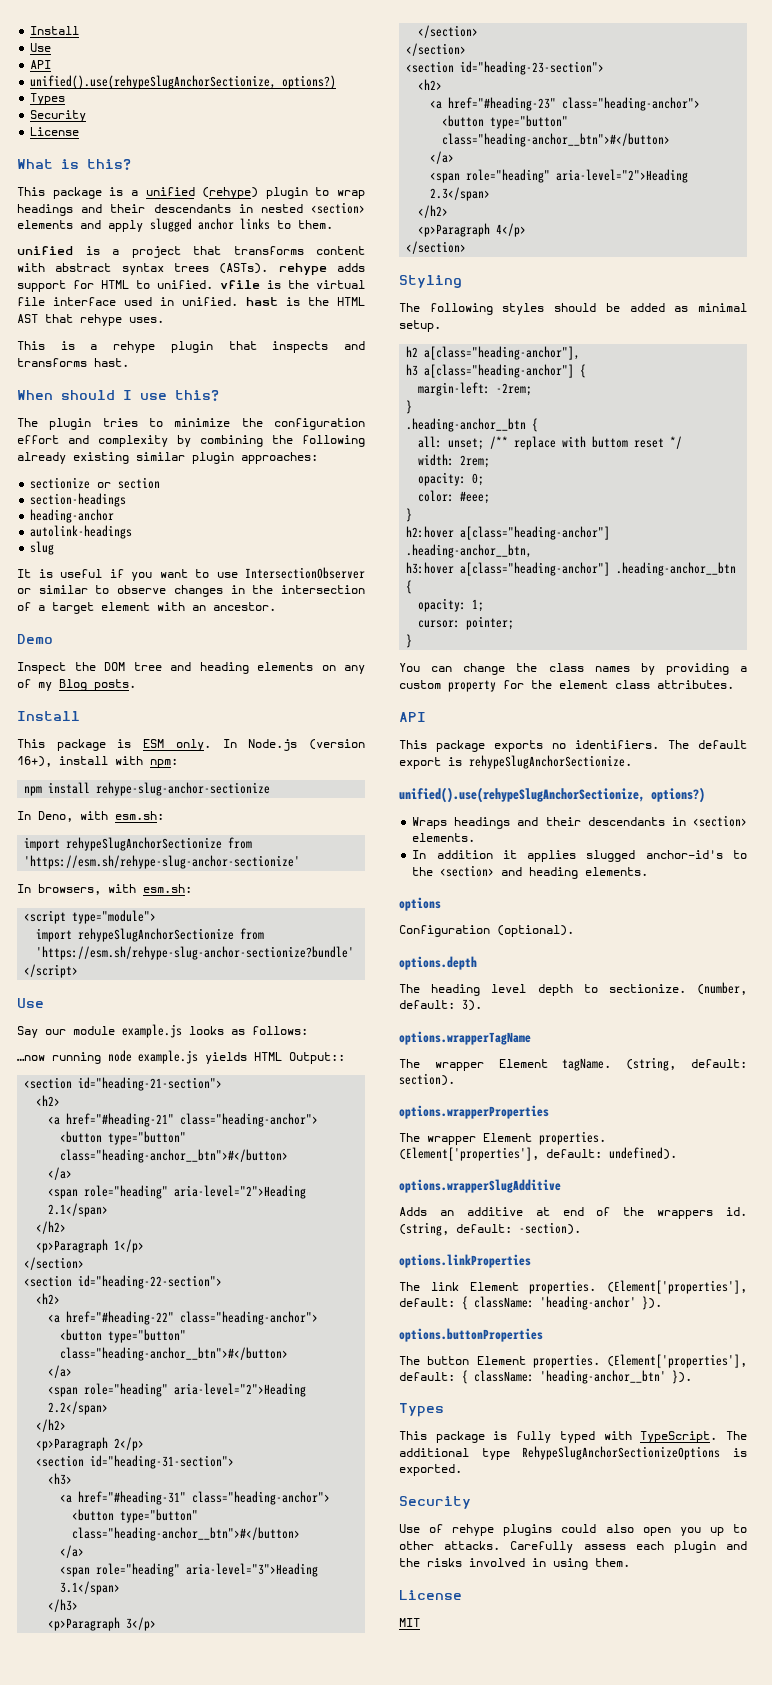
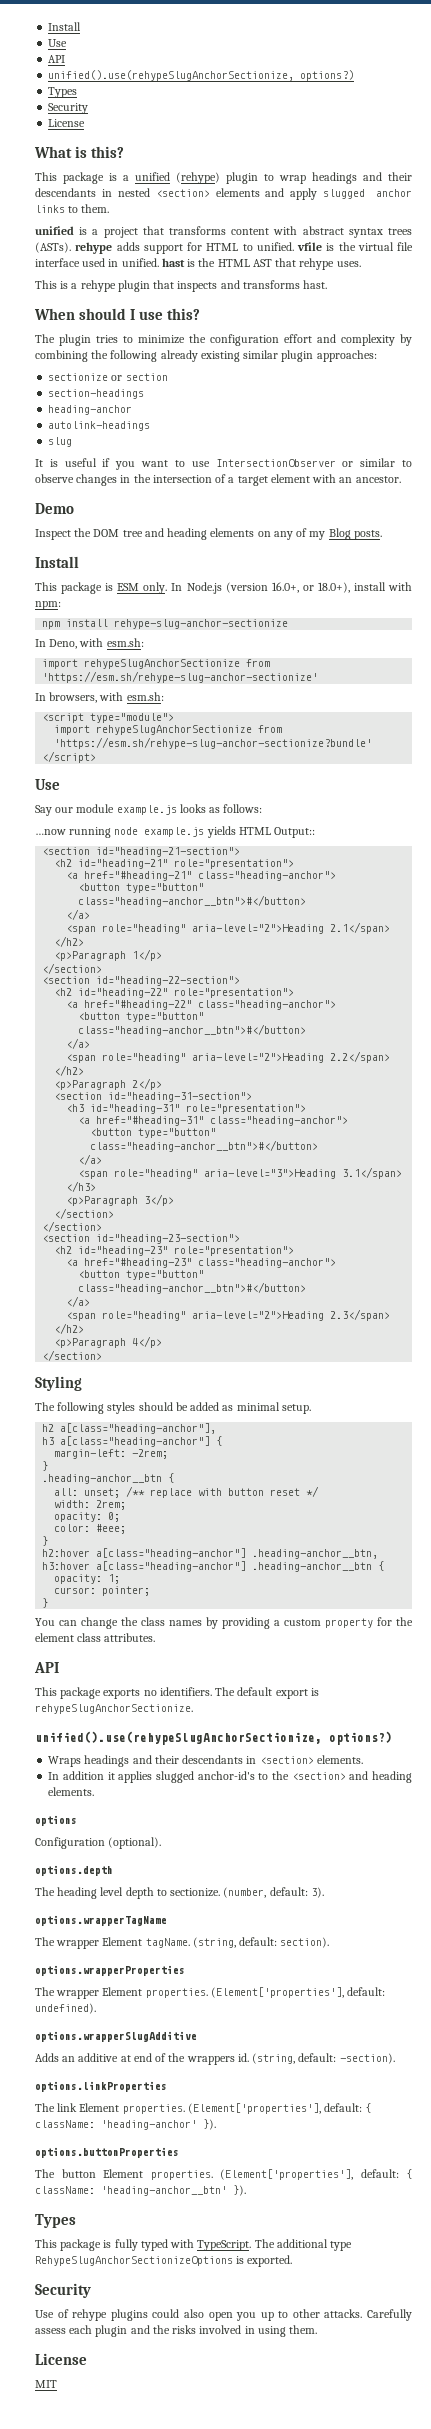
[17,756,52,767] 16+), -> [271,582,350,593] 16.0+, or 18.0+),
[36,1095,61,1106] <h2> -> [54,859,295,869] <h2 id="heading-21" role="presentation">
[36,1293,61,1304] <h2> -> [54,988,295,998] <h2 id="heading-22" role="presentation">
[48,1473,73,1485] <h3> -> [66,1104,307,1114] <h3 id="heading-31" role="presentation">
[418,79,443,90] <h2> -> [54,1246,295,1256] <h2 id="heading-23" role="presentation">
[592,436,629,448] buttom -> [228,1488,265,1496] button

